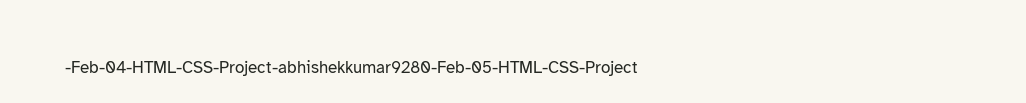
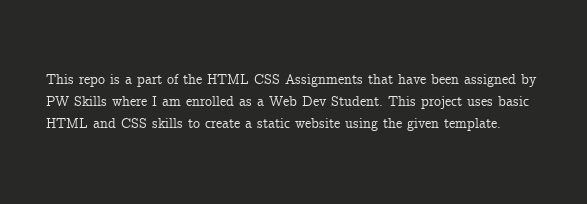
[65,60,638,76] -Feb-04-HTML-CSS-Project-abhishekkumar9280-Feb-05-HTML-CSS-Project -> [46,74,537,87] [46,96,529,109] [46,118,501,131] This repo is a part of the HTML CSS Assignments that have been assigned by PW Skills where I am enrolled as a Web Dev Student. This project uses basic HTML and CSS skills to create a static website using the given template.

